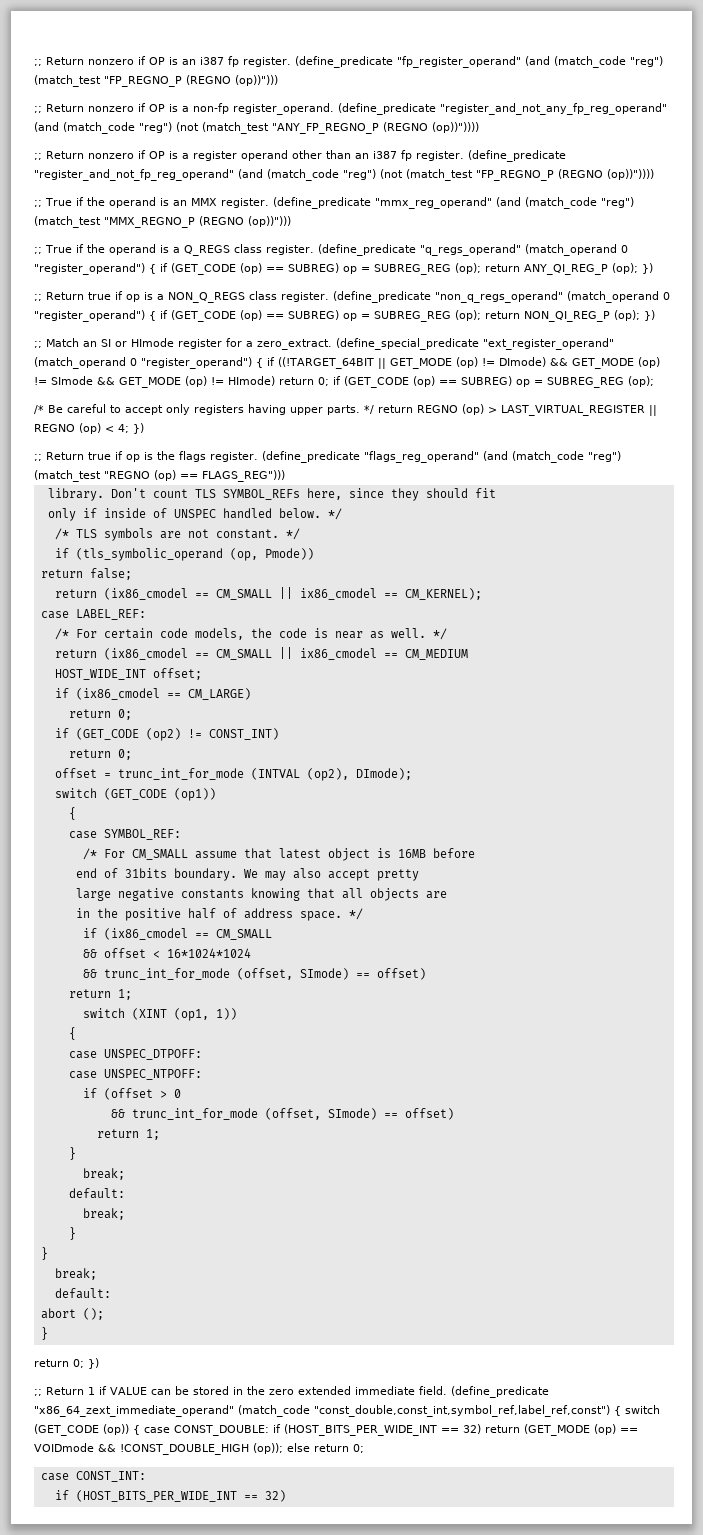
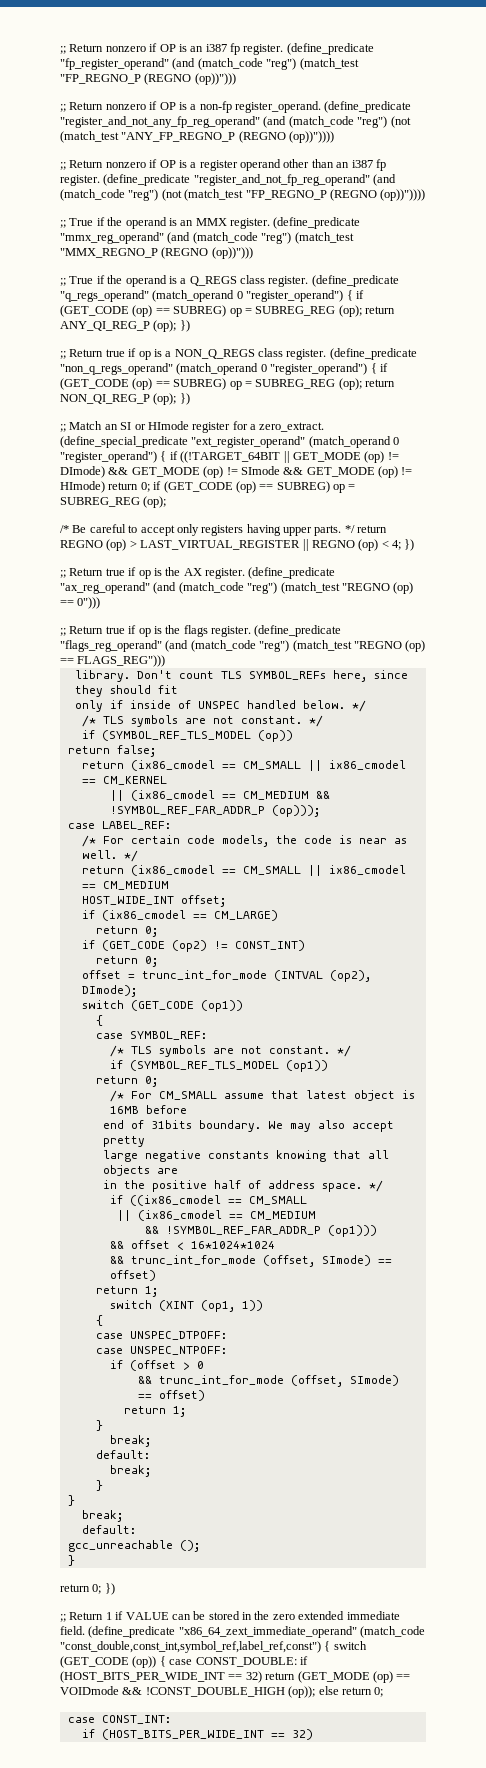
(144, 428) none -> [60,567,336,579] [60,582,414,594] [60,597,101,609] // ;; Return true if op is the AX register. (define_predicate "ax_reg_operand" (and (match_code "reg") (match_test "REGNO (op) == 0")))
[75,548,314,561] (tls_symbolic_operand (op, Pmode)) -> [101,730,293,742] (SYMBOL_REF_TLS_MODEL (op))
[404,588,482,600] CM_KERNEL); -> [102,776,167,785] [109,790,330,801] [109,805,320,817] CM_KERNEL // || (ix86_cmodel == CM_MEDIUM && !SYMBOL_REF_FAR_ADDR_P (op)));
(181, 834) none -> [109,1045,351,1057] [109,1060,328,1072] [95,1076,158,1087] // /* TLS symbols are not constant. */ // if (SYMBOL_REF_TLS_MODEL (op1)) // return 0;
[103,928,272,940] (ix86_cmodel == CM_SMALL -> [129,1195,307,1206] [116,1210,316,1221] [144,1225,377,1237] ((ix86_cmodel == CM_SMALL // || (ix86_cmodel == CM_MEDIUM // && !SYMBOL_REF_FAR_ADDR_P (op1)))
[40,1308,76,1319] abort -> [67,1540,173,1552] gcc_unreachable

